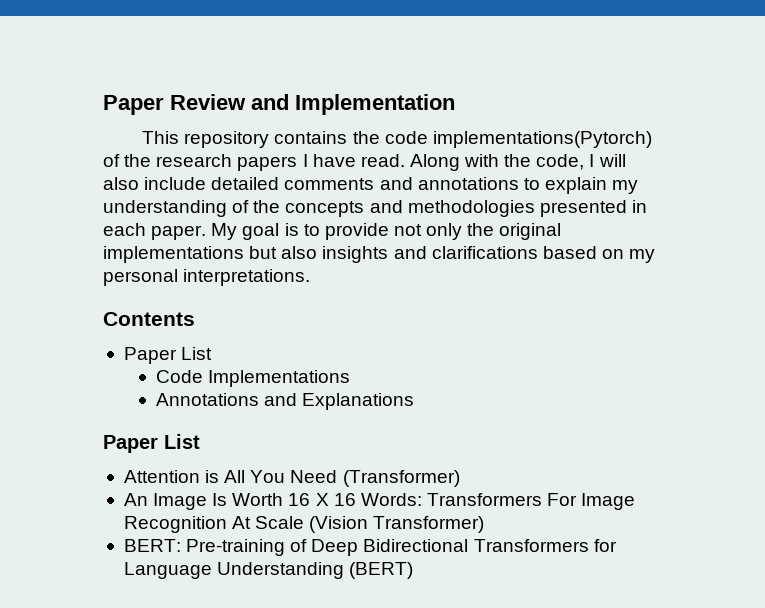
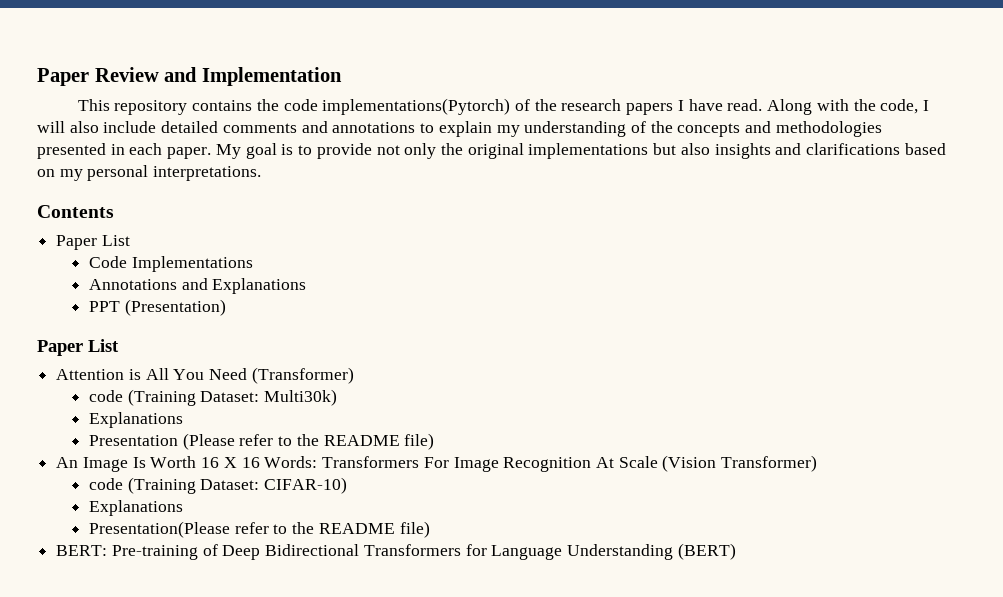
(415, 401) none -> [88,299,226,316] // PPT (Presentation)
(460, 478) none -> [88,389,338,406] [88,412,183,428] [88,433,435,450] // code (Training Dataset: Multi30k) // Explanations // Presentation (Please refer to the README file)
(485, 524) none -> [88,477,348,494] [88,500,183,516] [88,521,430,538] // code (Training Dataset: CIFAR-10) // Explanations // Presentation(Please refer to the README file)

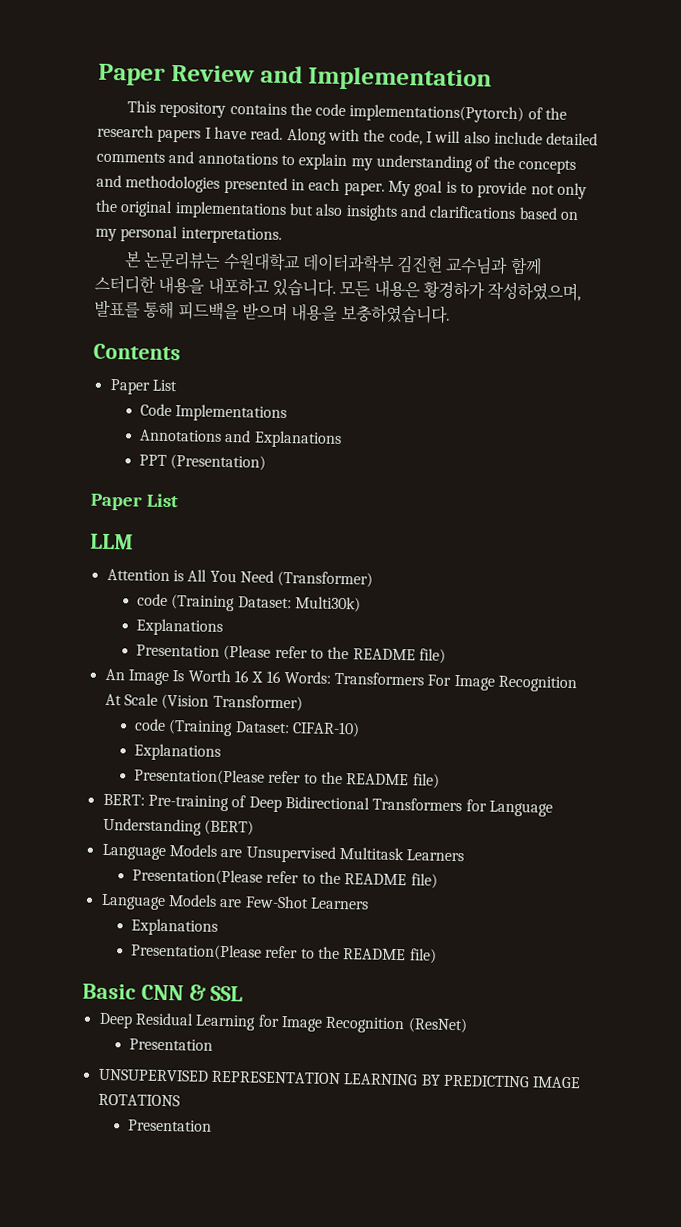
(262, 173) none -> [123,250,542,276] [94,274,582,302] [94,299,450,324] // 본 논문리뷰는 수원대학교 데이터과학부 김진현 교수님과 함께 스터디한 내용을 내포하고 있습니다. 모든 내용은 황경하가 작성하였으며, 발표를 통해 피드백을 받으며 내용을 보충하였습니다.
(119, 345) none -> [90,533,134,550] // LLM
(736, 551) none -> [101,843,465,863] [131,868,438,889] [100,893,369,911] [130,918,218,936] [130,943,437,964] [82,983,244,1002] [98,1012,468,1034] [128,1038,213,1051] [97,1068,582,1089] [97,1093,180,1107] [127,1119,212,1132] // Language Models are Unsupervised Multitask Learners // Presentation(Please refer to the README file) // Language Models are Few-Shot Learners // Explanations // Presentation(Please refer to the README file) // Basic CNN & SSL // Deep Residual Learning for Image Recognition (ResNet) // Presentation // UNSUPERVISED REPRESENTATION LEARNING BY PREDICTING IMAGE ROTATIONS // Presentation

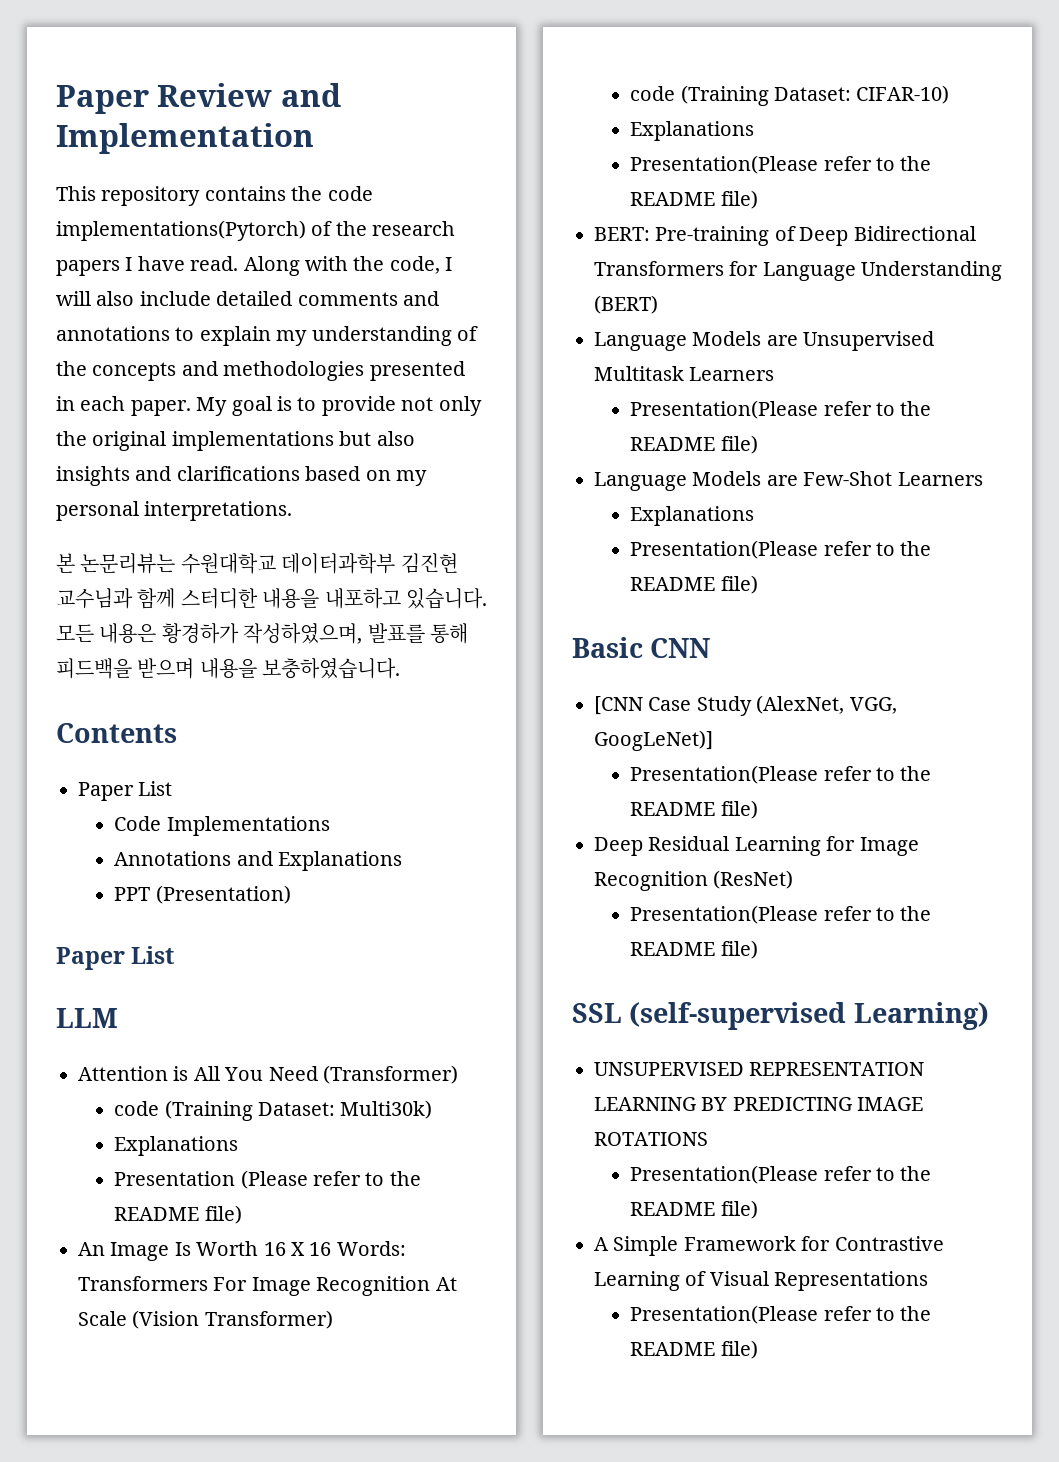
[188,984,244,1002] & SSL -> [594,695,897,716] [594,730,713,751] [630,765,932,784] [630,800,758,819] // [CNN Case Study (AlexNet, VGG, GoogLeNet)] // Presentation(Please refer to the README file)
[128,1038,213,1051] Presentation -> [630,905,932,924] [630,940,758,959] [572,1002,989,1030] Presentation(Please refer to the README file) // SSL (self-supervised Learning)
[127,1119,212,1132] Presentation -> [630,1165,932,1184] [630,1200,758,1219] [594,1236,944,1256] [594,1271,929,1291] [630,1305,932,1324] [630,1340,758,1359] Presentation(Please refer to the README file) // A Simple Framework for Contrastive Learning of Visual Representations // Presentation(Please refer to the README file)

